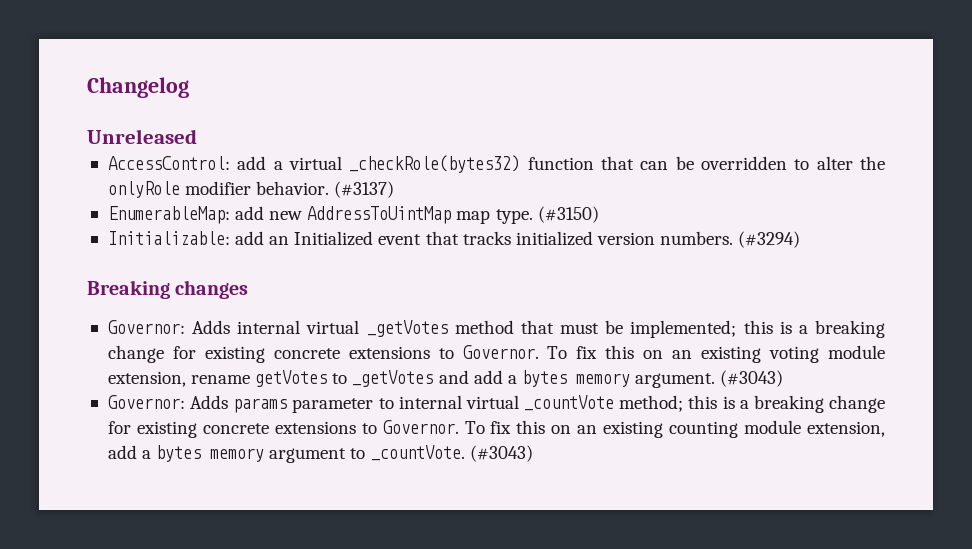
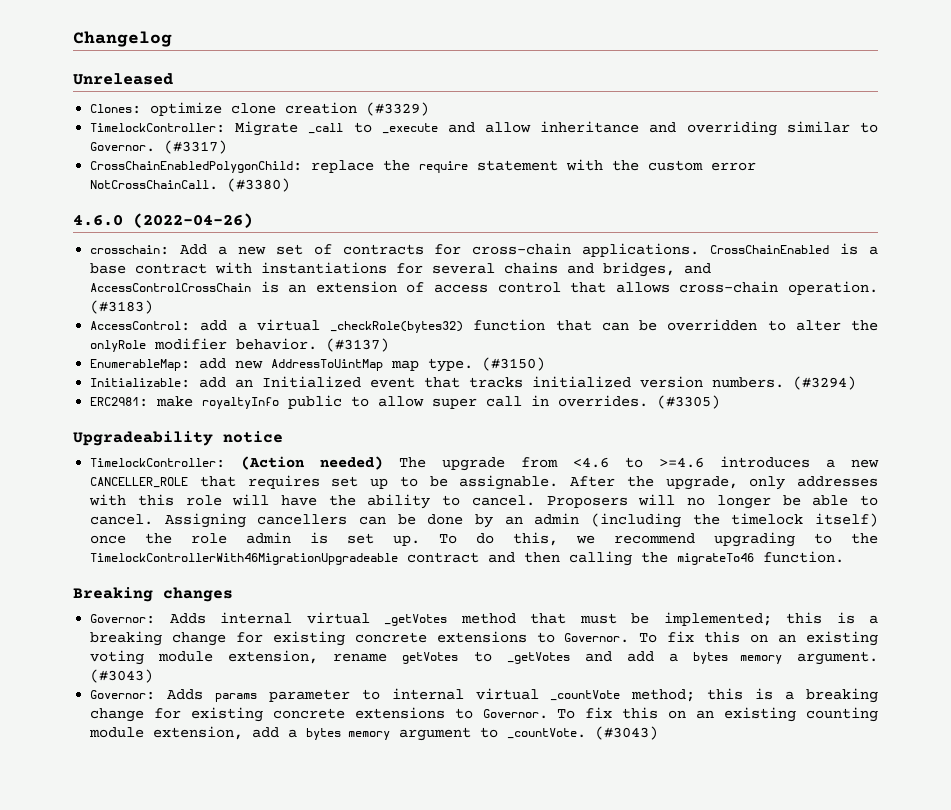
(197, 136) none -> [90,102,430,116] [90,121,878,136] [90,140,228,154] [90,159,757,173] [90,178,291,192] [73,213,253,228] [90,243,879,257] [90,262,712,277] [90,281,879,295] [90,300,154,314] // Clones: optimize clone creation (#3329) // TimelockController: Migrate _call to _execute and allow inheritance and overriding similar to Governor. (#3317) // CrossChainEnabledPolygonChild: replace the require statement with the custom error NotCrossChainCall. (#3380) // 4.6.0 (2022-04-26) // crosschain: Add a new set of contracts for cross-chain applications. CrossChainEnabled is a base contract with instantiations for several chains and bridges, and AccessControlCrossChain is an extension of access control that allows cross-chain operation. (#3183)
(801, 239) none -> [90,395,721,409] [73,431,283,446] [90,456,879,471] [90,475,879,490] [89,494,879,509] [90,513,879,528] [90,532,879,547] [90,551,845,566] // ERC2981: make royaltyInfo public to allow super call in overrides. (#3305) // Upgradeability notice // TimelockController: (Action needed) The upgrade from <4.6 to >=4.6 introduces a new CANCELLER_ROLE that requires set up to be assignable. After the upgrade, only addresses with this role will have the ability to cancel. Proposers will no longer be able to cancel. Assigning cancellers can be done by an admin (including the timelock itself) once the role admin is set up. To do this, we recommend upgrading to the TimelockControllerWith46MigrationUpgradeable contract and then calling the migrateTo46 function.

